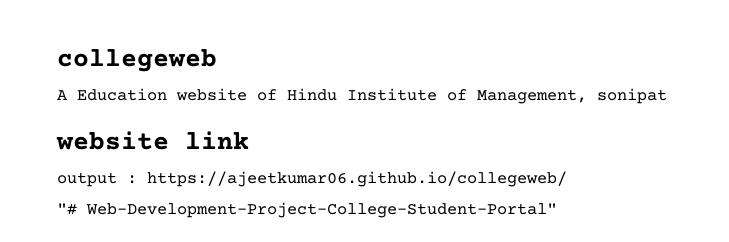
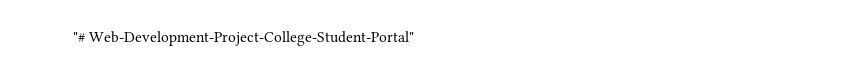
[57,49,217,72] [57,88,667,104] [56,131,249,150] [57,171,567,187] collegeweb // A Education website of Hindu Institute of Management, sonipat // website link // output : https://ajeetkumar06.github.io/collegeweb/ // -> (73, 37) none

